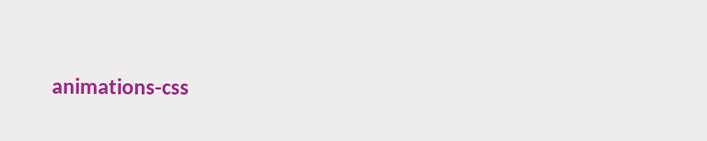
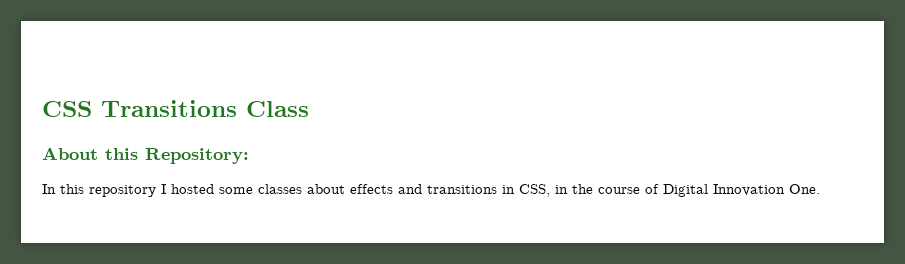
[51,77,189,95] animations-css -> [42,100,309,117] [42,147,249,164] [42,184,820,197] CSS Transitions Class // About this Repository: // In this repository I hosted some classes about effects and transitions in CSS, in the course of Digital Innovation One.

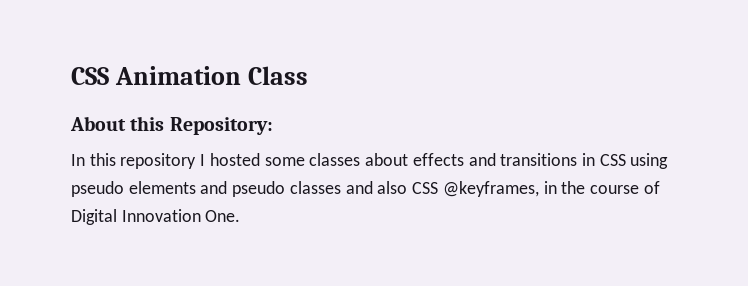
[42,100,237,117] CSS Transitions -> [71,66,242,85] CSS Animation
[519,184,550,197] CSS, -> [599,153,669,169] [71,181,539,197] CSS using pseudo elements and pseudo classes and also CSS @keyframes,

